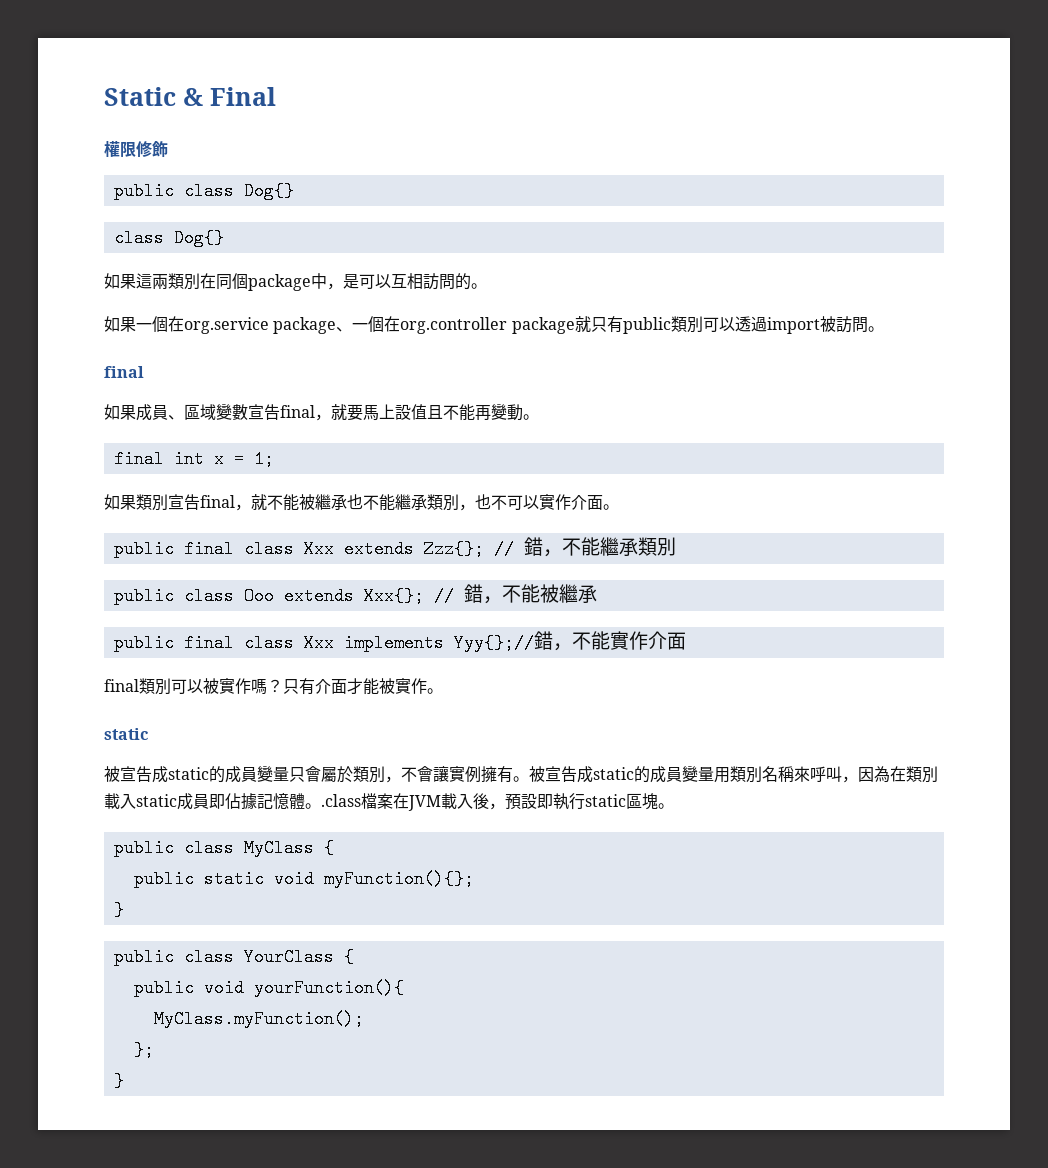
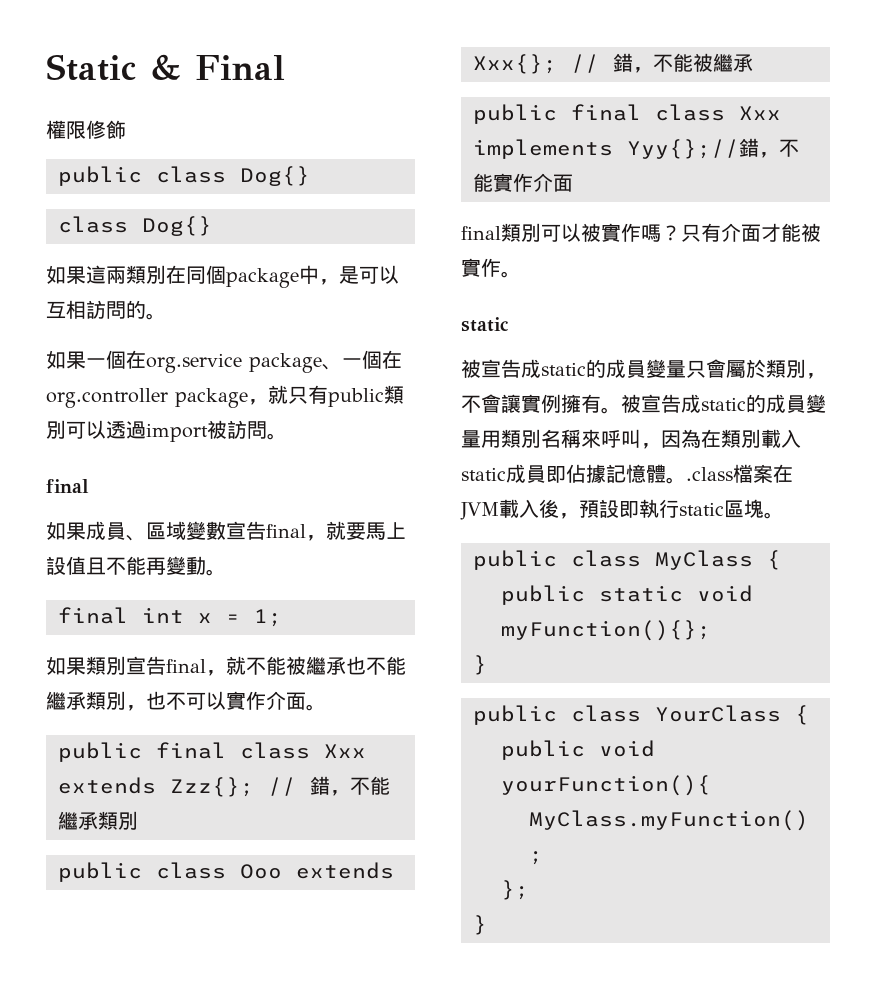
(575, 325) none -> [248,399,268,405] ，

